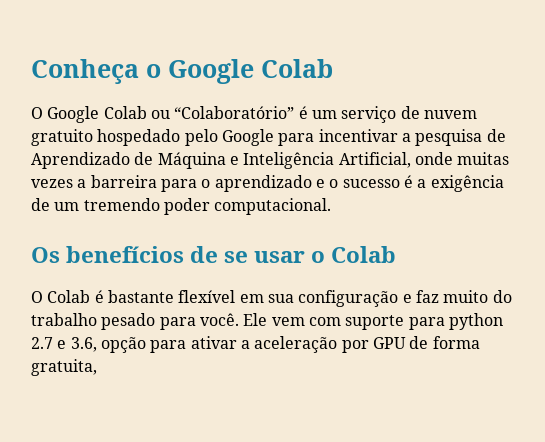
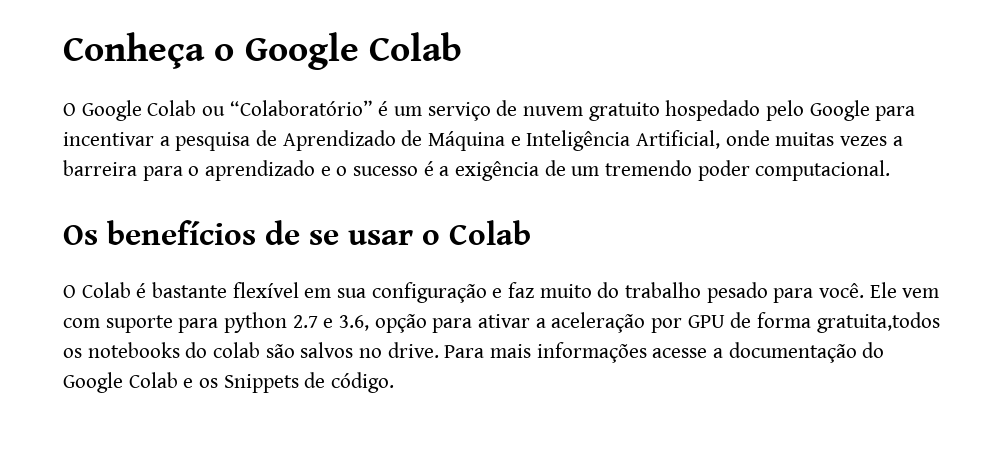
[31,359,97,376] gratuita, -> [816,312,940,333] [63,342,885,363] [63,372,395,393] gratuita,todos os notebooks do colab são salvos no drive. Para mais informações acesse a documentação do Google Colab e os Snippets de código.

